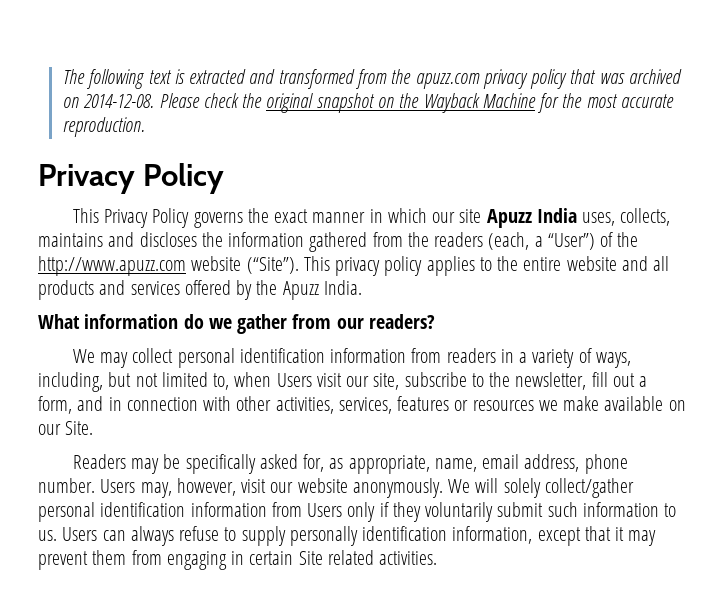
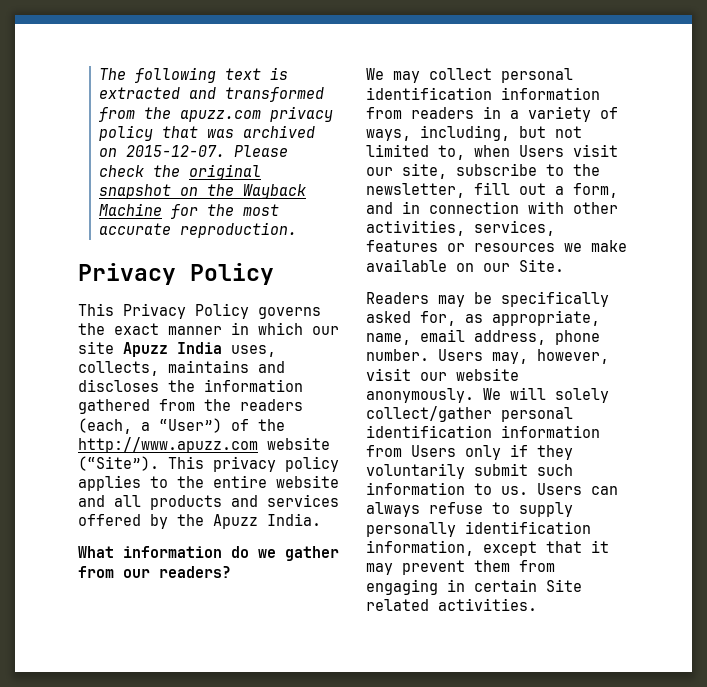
[83,94,155,108] 2014-12-08. -> [125,145,225,157] 2015-12-07.

